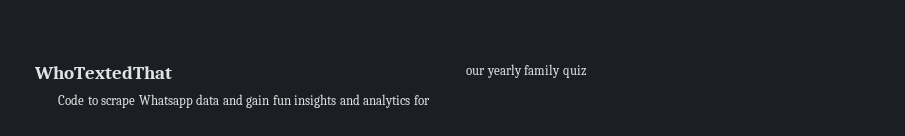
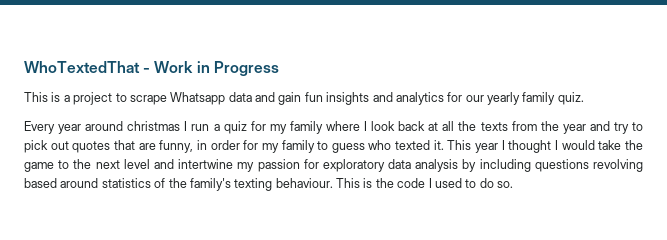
[58,94,85,105] // Code -> [143,61,279,76] [24,92,113,105] - Work in Progress // This is a project
[562,65,587,78] quiz -> [557,92,584,105] [24,121,644,134] [24,140,644,153] [24,159,643,172] [24,178,513,191] quiz. // Every year around christmas I run a quiz for my family where I look back at all the texts from the year and try to pick out quotes that are funny, in order for my family to guess who texted it. This year I thought I would take the game to the next level and intertwine my passion for exploratory data analysis by including questions revolving based around statistics of the family's texting behaviour. This is the code I used to do so.

